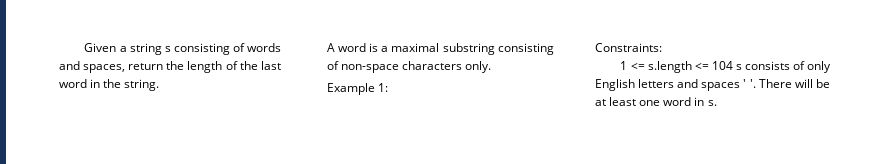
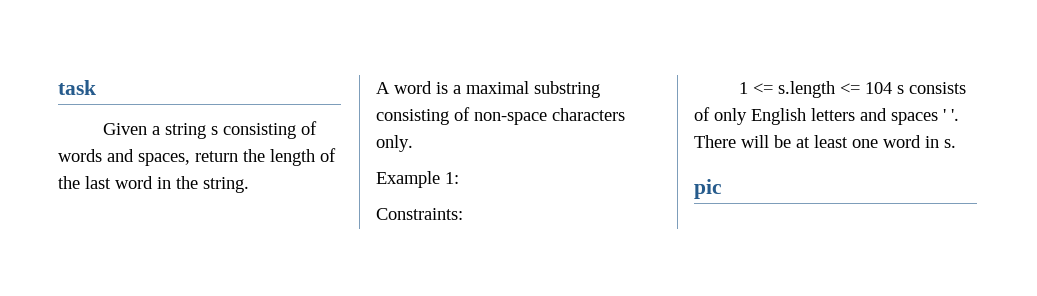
(84, 47) none -> [58,80,96,95] task //
(717, 103) none -> [694,179,722,199] // pic

